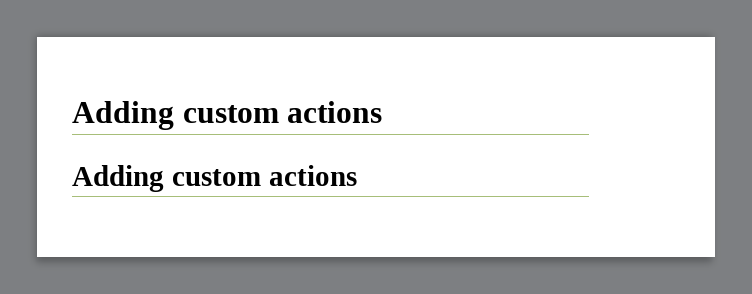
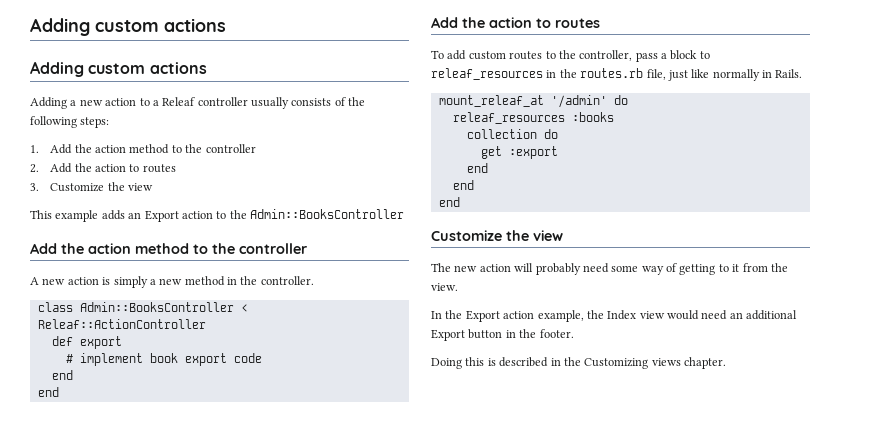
(357, 175) none -> [30,97,366,109] [30,116,110,128] [30,144,256,154] [30,163,176,173] [30,182,154,192] [30,209,404,222] [30,243,307,254] [30,276,314,288] [37,302,248,312] [37,319,206,329] [51,336,122,349] [65,353,262,366] [51,370,73,380] [37,387,59,397] [431,17,600,28] [431,50,710,62] [431,68,803,81] [438,95,628,108] [452,112,614,124] [466,129,558,139] [480,146,558,159] [466,163,488,173] [452,180,474,190] [438,197,460,207] [431,230,563,241] [431,263,788,275] [431,283,458,291] [431,310,798,322] [431,329,574,341] [431,357,726,369] // Adding a new action to a Releaf controller usually consists of the following steps: // 1. Add the action method to the controller // 2. Add the action to routes // 3. Customize the view // This example adds an Export action to the Admin::BooksController // Add the action method to the controller // A new action is simply a new method in the controller. // class Admin::BooksController < Releaf::ActionController // def export // # implement book export code // end // end // Add the action to routes // To add custom routes to the controller, pass a block to releaf_resources in the routes.rb file, just like normally in Rails. // mount_releaf_at '/admin' do // releaf_resources :books // collection do // get :export // end // end // end // Customize the view // The new action will probably need some way of getting to it from the view. // In the Export action example, the Index view would need an additional Export button in the footer. // Doing this is described in the Customizing views chapter.

